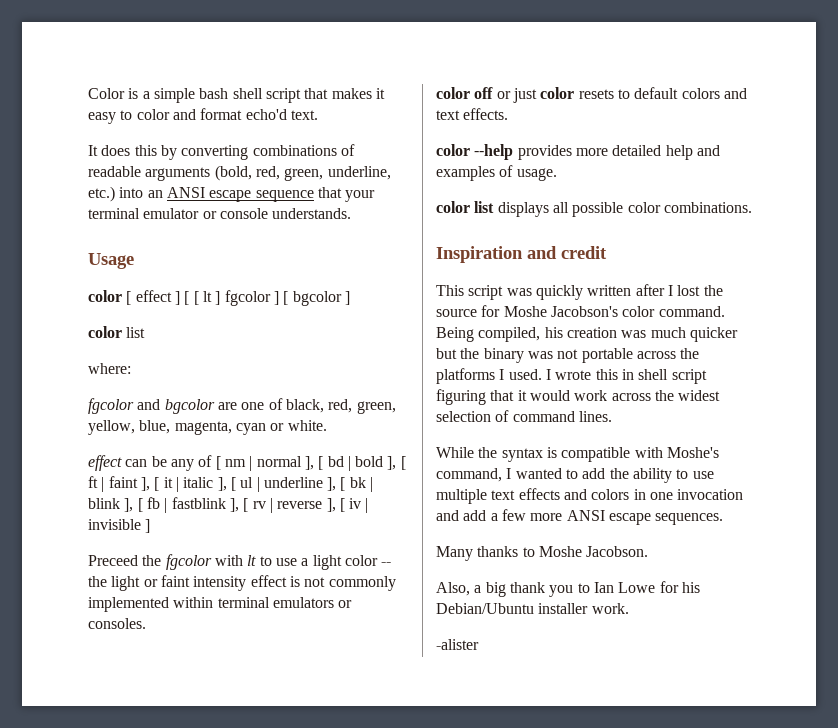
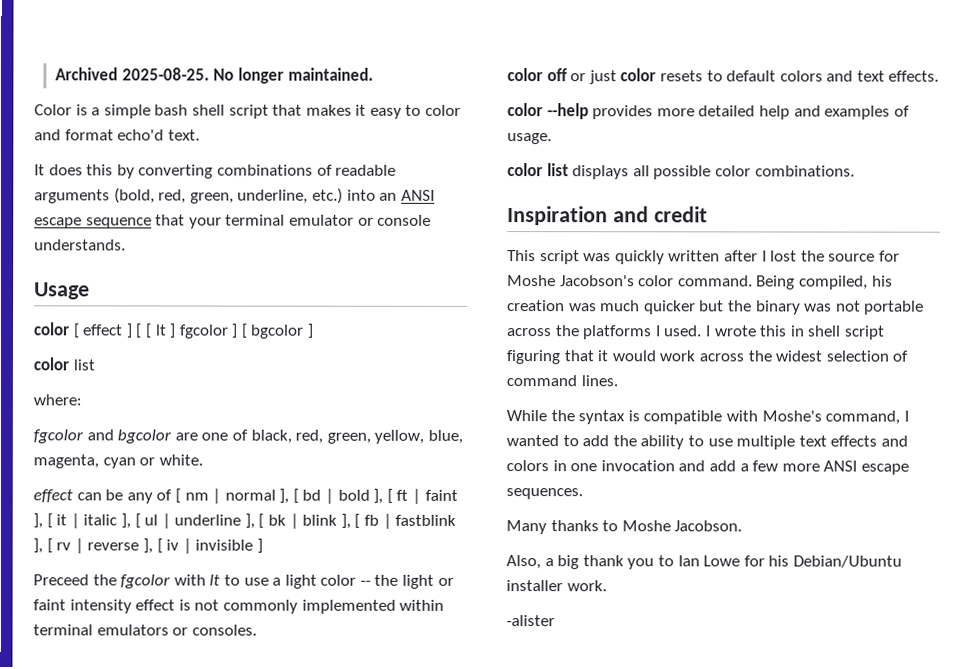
(88, 93) none -> [55,67,374,84] Archived 2025-08-25. No longer maintained. //

